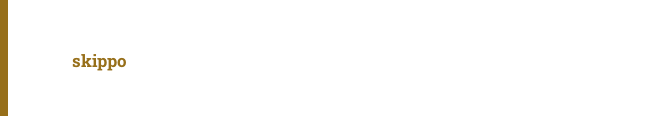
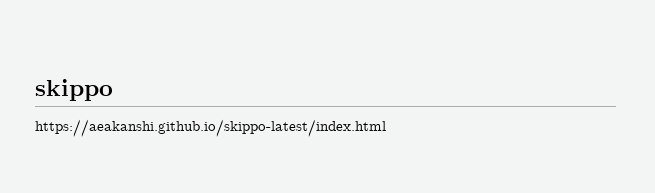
(127, 62) none -> [35,119,386,137] // https://aeakanshi.github.io/skippo-latest/index.html

